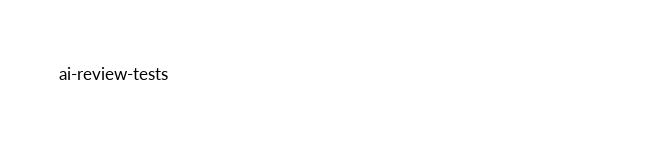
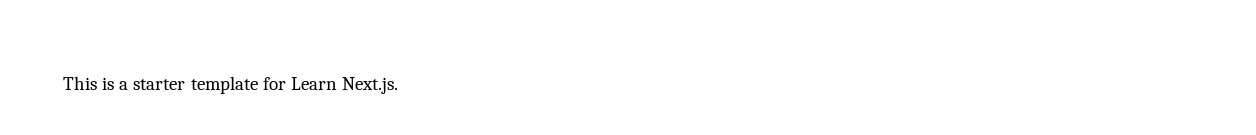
[59,67,168,80] ai-review-tests -> [63,76,398,94] This is a starter template for Learn Next.js.

